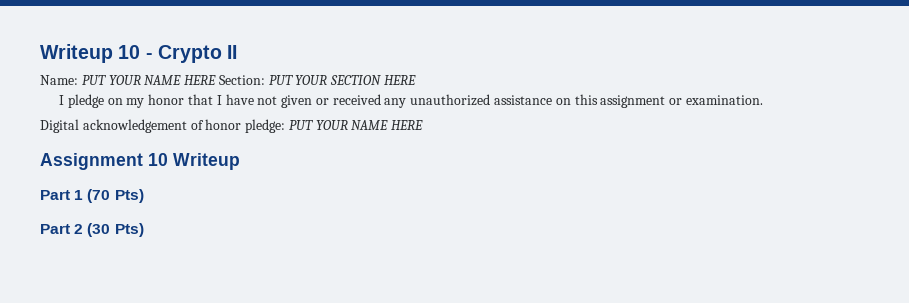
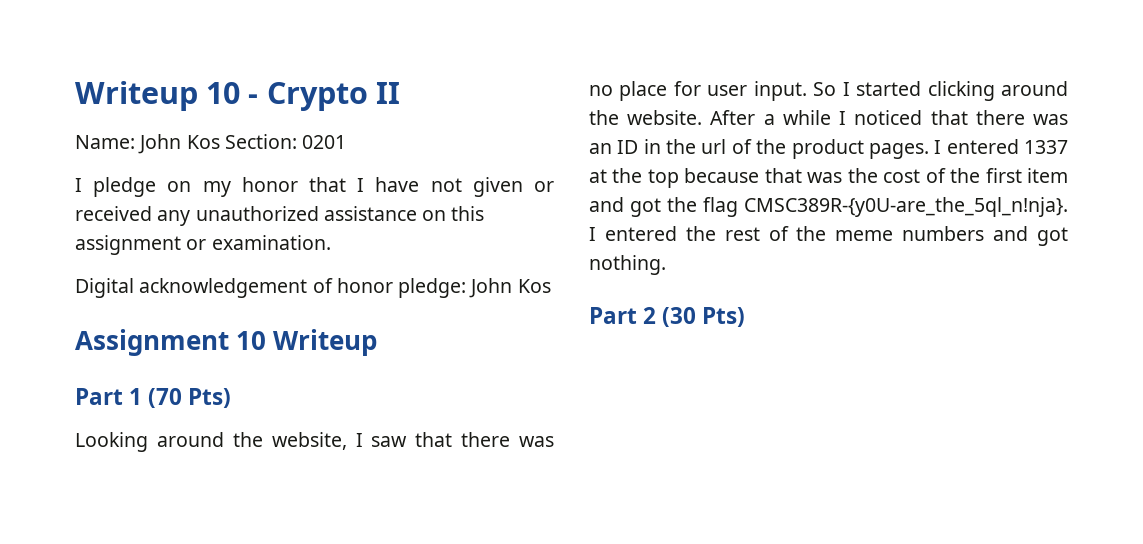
[81,75,417,85] PUT YOUR NAME HERE Section: PUT YOUR SECTION HERE -> [138,134,347,154] John Kos Section: 0201
[288,120,424,130] PUT YOUR NAME HERE -> [469,278,551,298] John Kos
(144, 196) none -> [75,432,554,452] [589,81,1068,101] [589,110,1068,125] [589,139,1068,159] [589,168,1068,188] [589,197,1068,217] [589,226,1068,246] [589,255,666,275] // Looking around the website, I saw that there was no place for user input. So I started clicking around the website. After a while I noticed that there was an ID in the url of the product pages. I entered 1337 at the top because that was the cost of the first item and got the flag CMSC389R-{y0U-are_the_5ql_n!nja}. I entered the rest of the meme numbers and got nothing.

